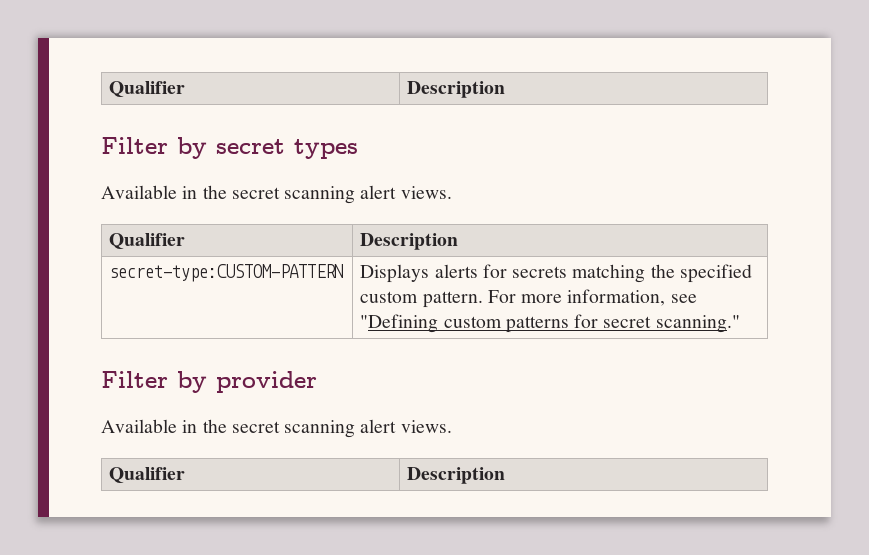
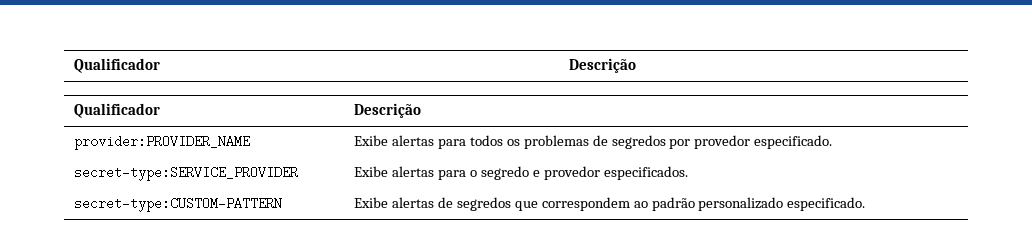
[109,81,186,97] [407,81,506,98] [101,137,358,159] [101,185,452,204] [109,233,186,249] [360,233,459,250] [109,264,344,282] [360,264,752,283] [360,289,697,308] [360,314,740,333] [101,371,317,393] [101,419,452,438] [109,467,186,483] [407,467,506,484] Qualifier | Description // Filter by secret types // Available in the secret scanning alert views. // Qualifier | Description // secret-type:CUSTOM-PATTERN | Displays alerts for secrets matching the specified custom pattern. For more information, see "Defining custom patterns for secret scanning." // Filter by provider // Available in the secret scanning alert views. // Qualifier | Description -> [74,58,161,73] [569,58,637,73] [74,103,161,118] [354,103,422,118] [74,135,251,150] [354,135,833,149] [74,166,299,181] [354,166,688,180] [74,197,283,212] [354,197,866,211] Qualificador | Descrição // Qualificador | Descrição // provider:PROVIDER_NAME | Exibe alertas para todos os problemas de segredos por provedor especificado. // secret-type:SERVICE_PROVIDER | Exibe alertas para o segredo e provedor especificados. // secret-type:CUSTOM-PATTERN | Exibe alertas de segredos que correspondem ao padrão personalizado especificado.

